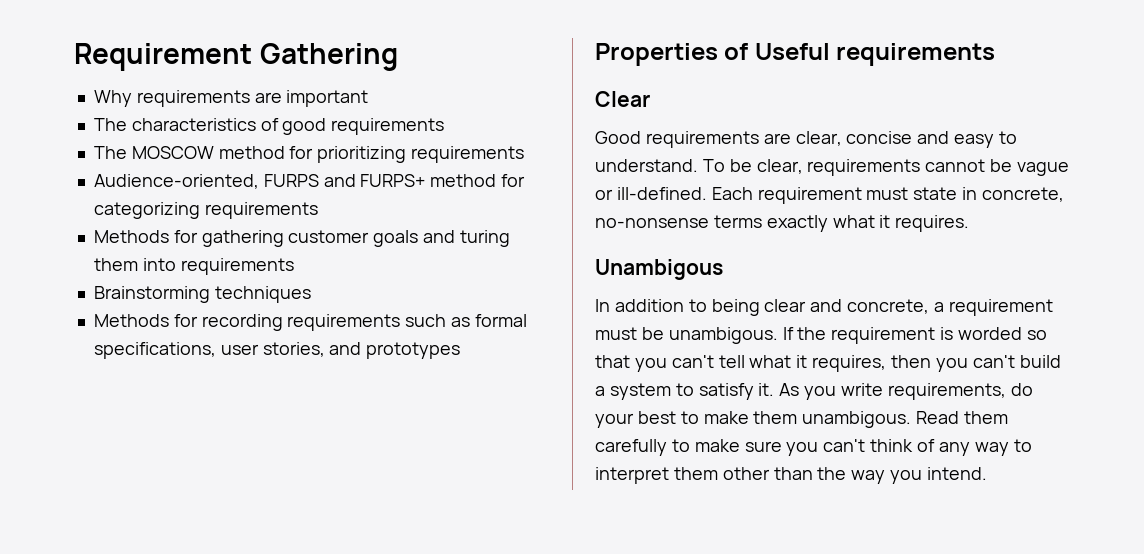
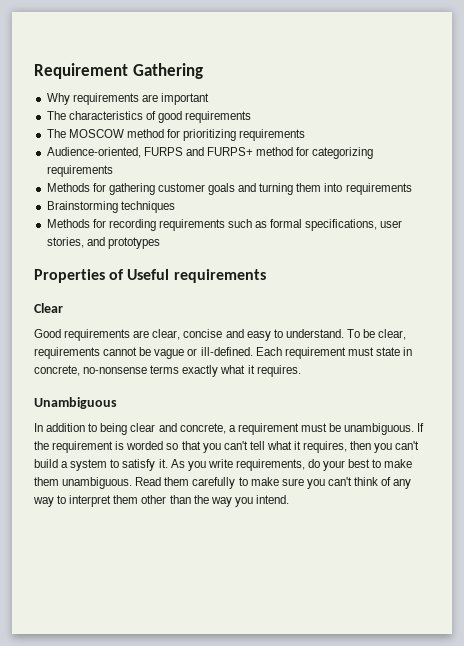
[459,230,510,247] turing -> [259,183,294,195] turning
[595,259,723,280] Unambigous -> [34,397,117,409] Unambiguous
[668,327,778,344] unambigous. -> [344,423,415,435] unambiguous.
[802,411,912,428] unambigous. -> [62,477,133,489] unambiguous.

